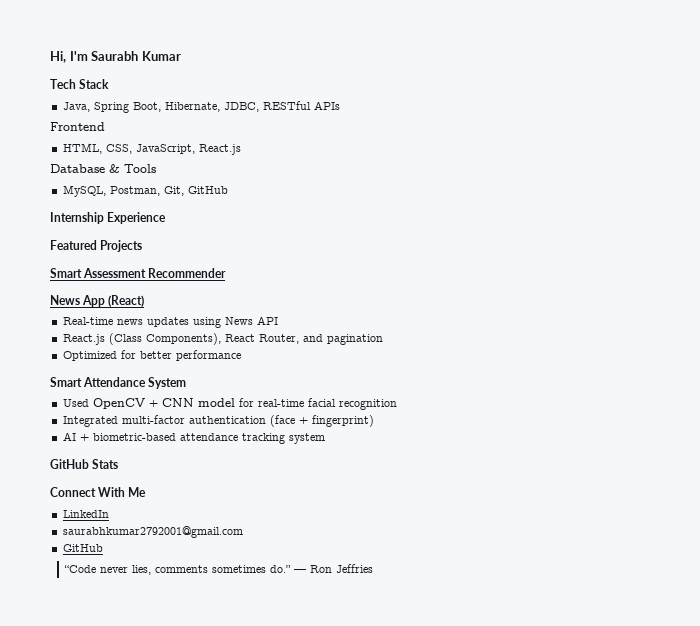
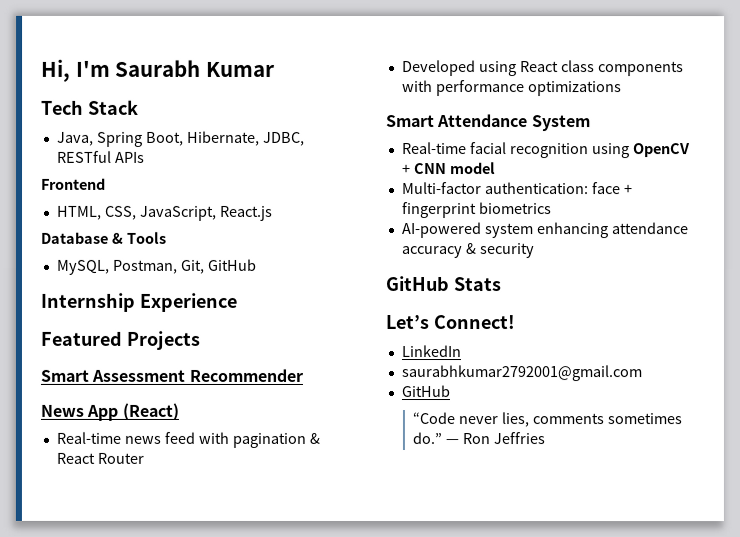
[146,316,278,328] [62,333,383,345] [62,350,172,361] updates using News API // React.js (Class Components), React Router, and pagination // Optimized for better -> [163,431,320,448] [55,452,144,464] [401,60,684,77] [401,80,433,93] feed with pagination & React Router // Developed using React class components with
(241, 355) none -> [527,81,622,97] optimizations
[62,399,89,407] Used -> [401,142,630,159] Real-time facial recognition using
[238,398,397,410] [62,415,374,427] [62,432,325,444] for real-time facial recognition // Integrated multi-factor authentication (face + fingerprint) // AI + biometric-based attendance tracking system -> [401,182,633,195] [401,202,552,219] [401,222,689,239] [401,243,535,259] // Multi-factor authentication: face + fingerprint biometrics // AI-powered system enhancing attendance accuracy & security
[50,487,147,497] Connect With Me -> [385,315,515,330] Let’s Connect!

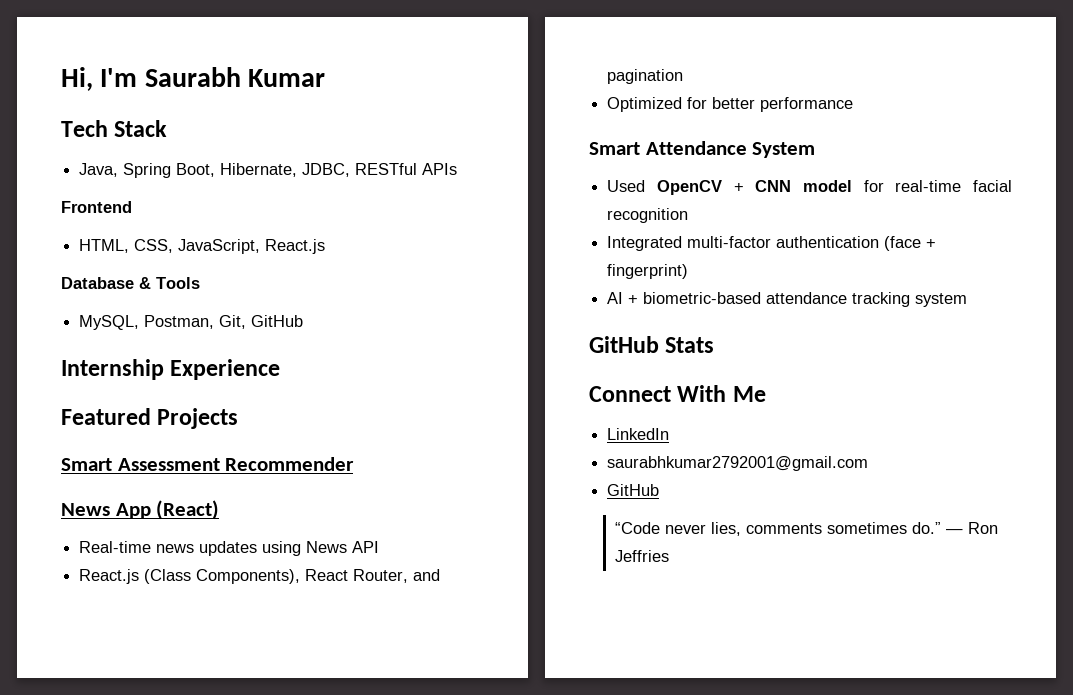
[163,431,320,448] [55,452,144,464] [401,60,684,77] [401,80,433,93] feed with pagination & React Router // Developed using React class components with -> [199,541,380,556] [79,569,441,584] [607,69,684,84] [607,97,756,112] updates using News API // React.js (Class Components), React Router, and pagination // Optimized for better
[527,81,622,97] optimizations -> (854, 104) none
[401,142,630,159] Real-time facial recognition using -> [607,180,646,192] Used
[401,182,633,195] [401,202,552,219] [401,222,689,239] [401,243,535,259] // Multi-factor authentication: face + fingerprint biometrics // AI-powered system enhancing attendance accuracy & security -> [863,180,1012,192] [607,208,689,223] [607,236,937,251] [607,264,689,279] [607,292,968,307] for real-time facial recognition // Integrated multi-factor authentication (face + fingerprint) // AI + biometric-based attendance tracking system
[385,315,515,330] Let’s Connect! -> [589,385,766,402] Connect With Me

